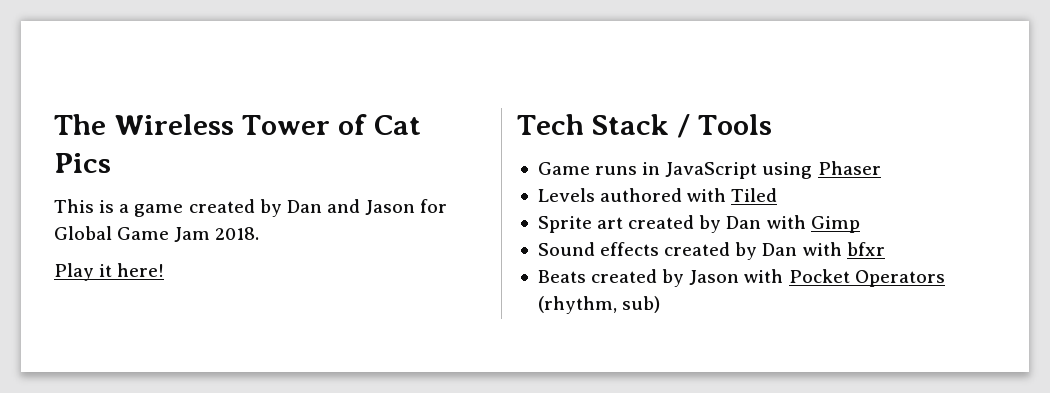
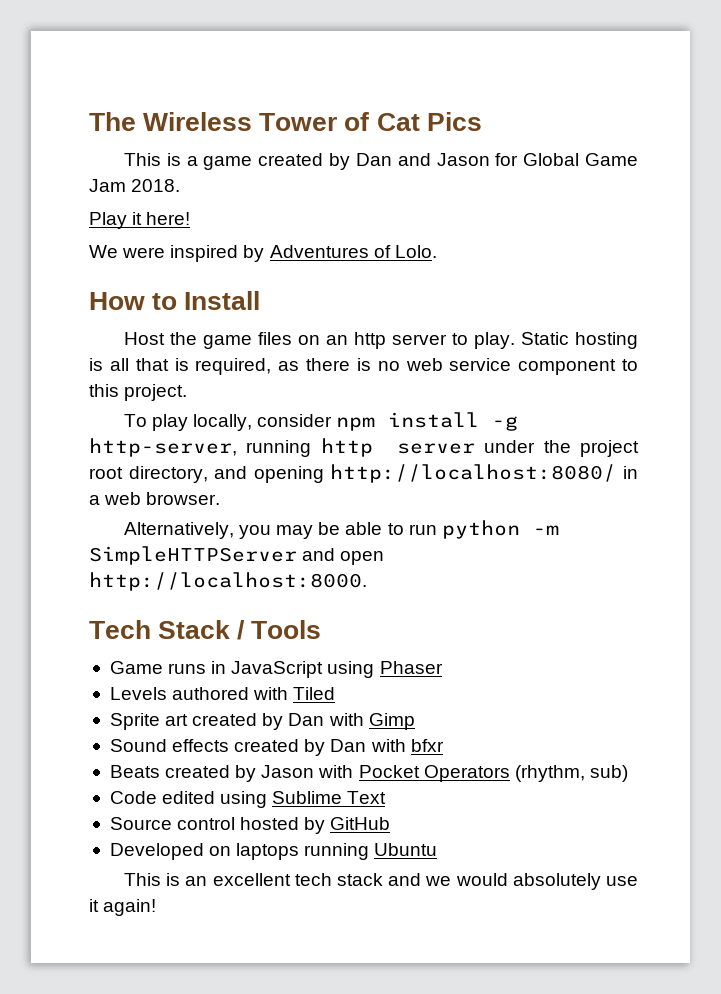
(165, 270) none -> [89,245,437,262] [89,291,261,310] [123,332,638,349] [89,358,638,375] [89,384,188,401] [123,412,519,431] [89,438,639,457] [89,464,638,483] [89,492,221,505] [123,520,559,539] [89,546,385,565] [89,572,367,591] // We were inspired by Adventures of Lolo. // How to Install // Host the game files on an http server to play. Static hosting is all that is required, as there is no web service component to this project. // To play locally, consider npm install -g http-server, running http server under the project root directory, and opening http://localhost:8080/ in a web browser. // Alternatively, you may be able to run python -m SimpleHTTPServer and open http://localhost:8000.
(661, 304) none -> [109,791,387,808] [109,817,391,834] [109,843,438,860] [123,873,638,890] [89,899,157,916] // Code edited using Sublime Text // Source control hosted by GitHub // Developed on laptops running Ubuntu // This is an excellent tech stack and we would absolutely use it again!

